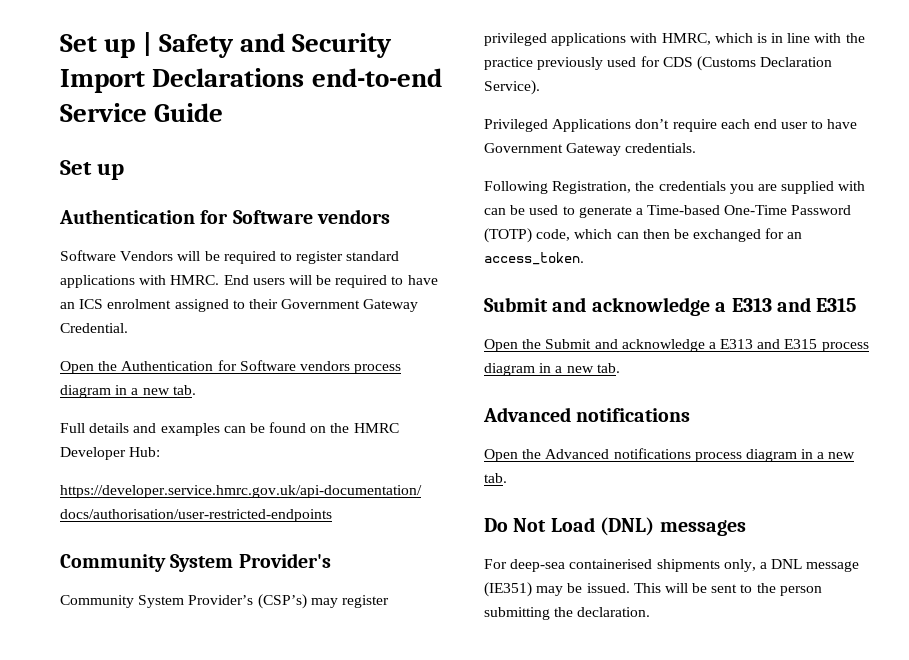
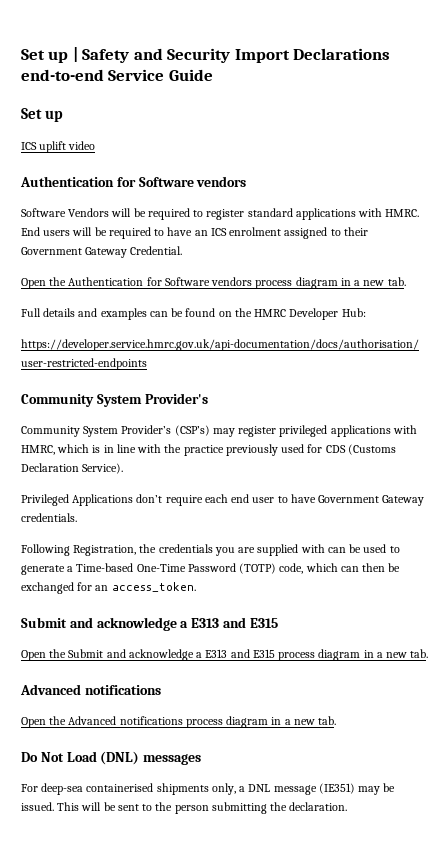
(125, 171) none -> [21,141,96,153] // ICS uplift video

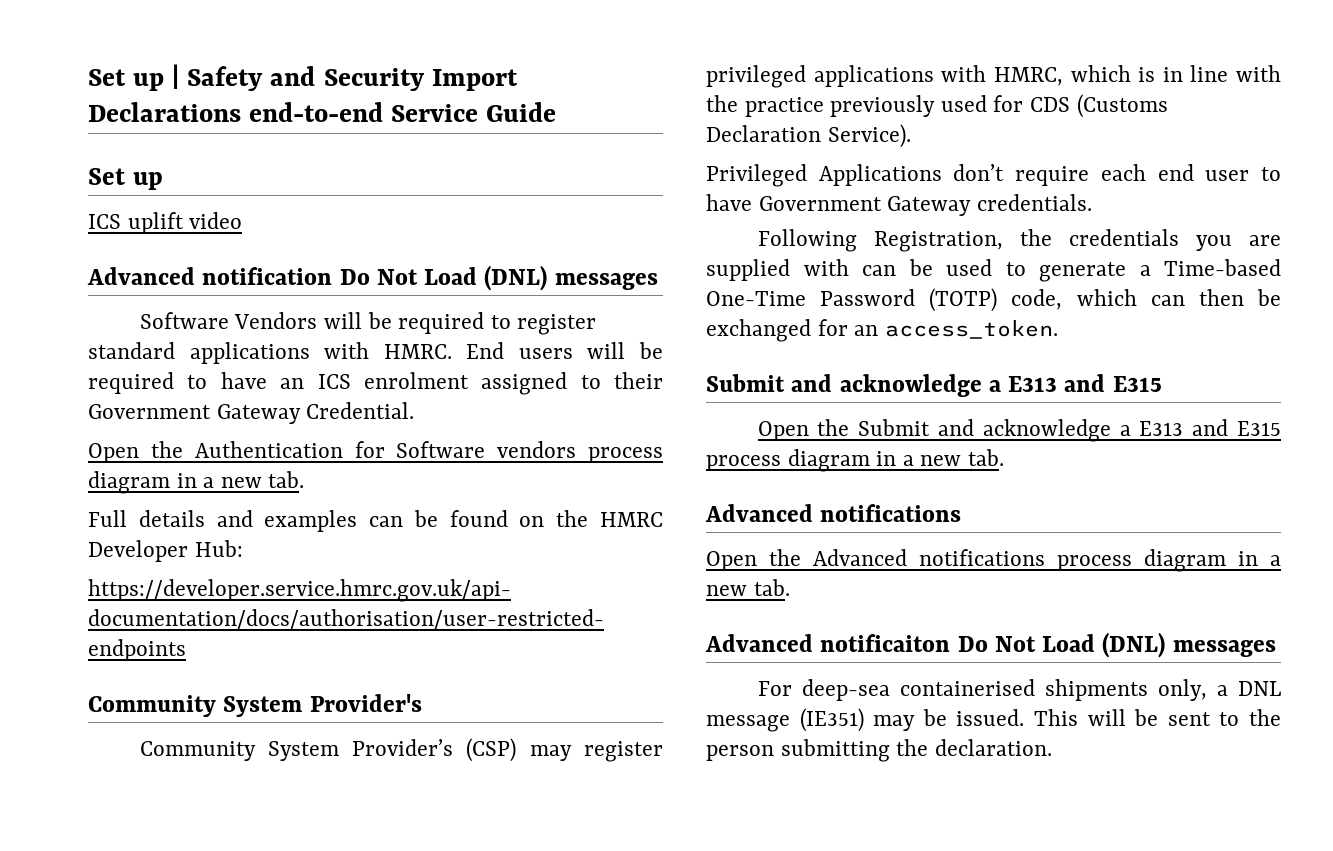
[20,176,247,187] Authentication for Software vendors -> [87,265,658,291] Advanced notification Do Not Load (DNL) messages
[174,425,210,436] (CSP’s) -> [466,738,517,762] (CSP)
(337, 720) none -> [705,634,951,652] Advanced notificaiton

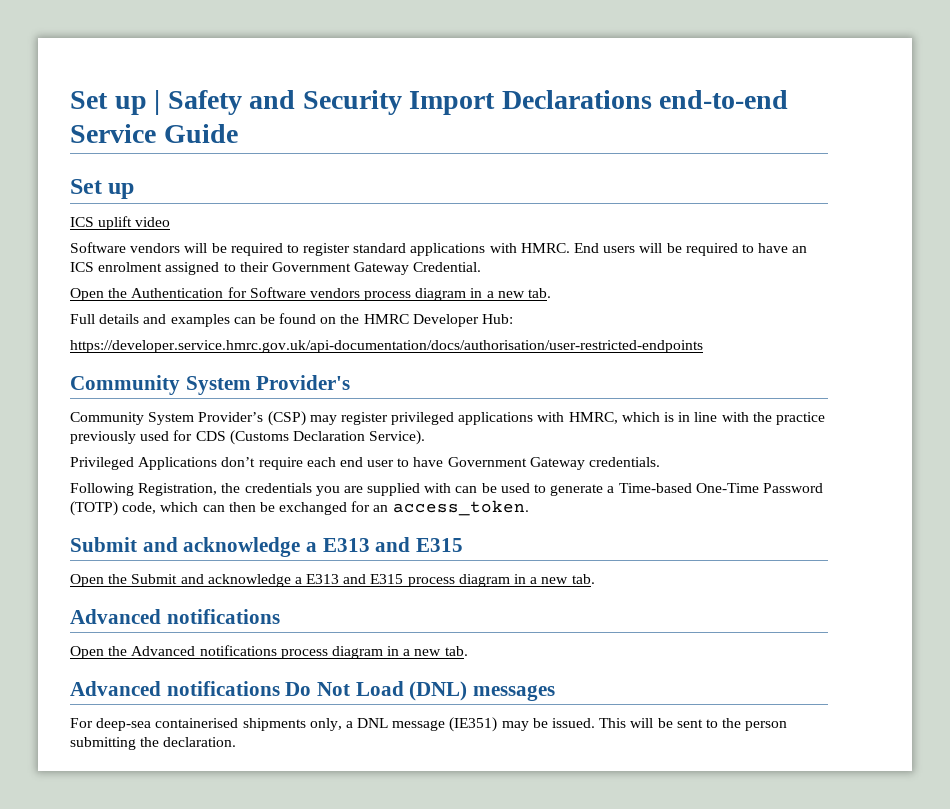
[87,265,658,291] [139,312,318,329] // Advanced notification Do Not Load (DNL) messages // Software Vendors -> [70,242,181,253] // Software vendors
[820,634,951,652] notificaiton -> [166,681,280,696] notifications

